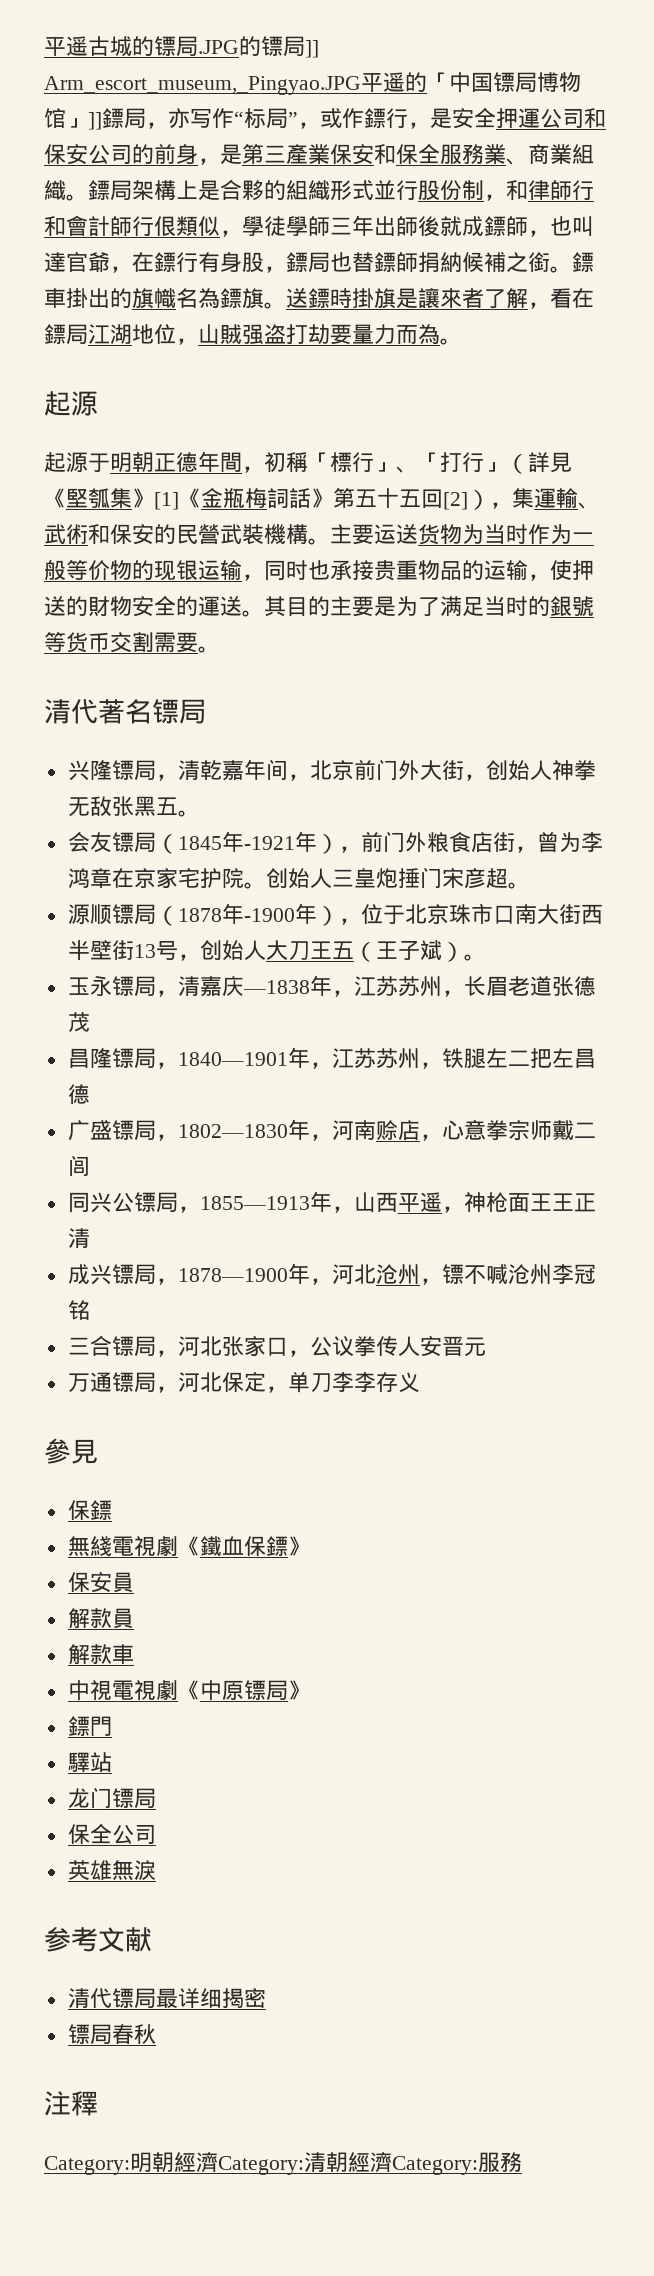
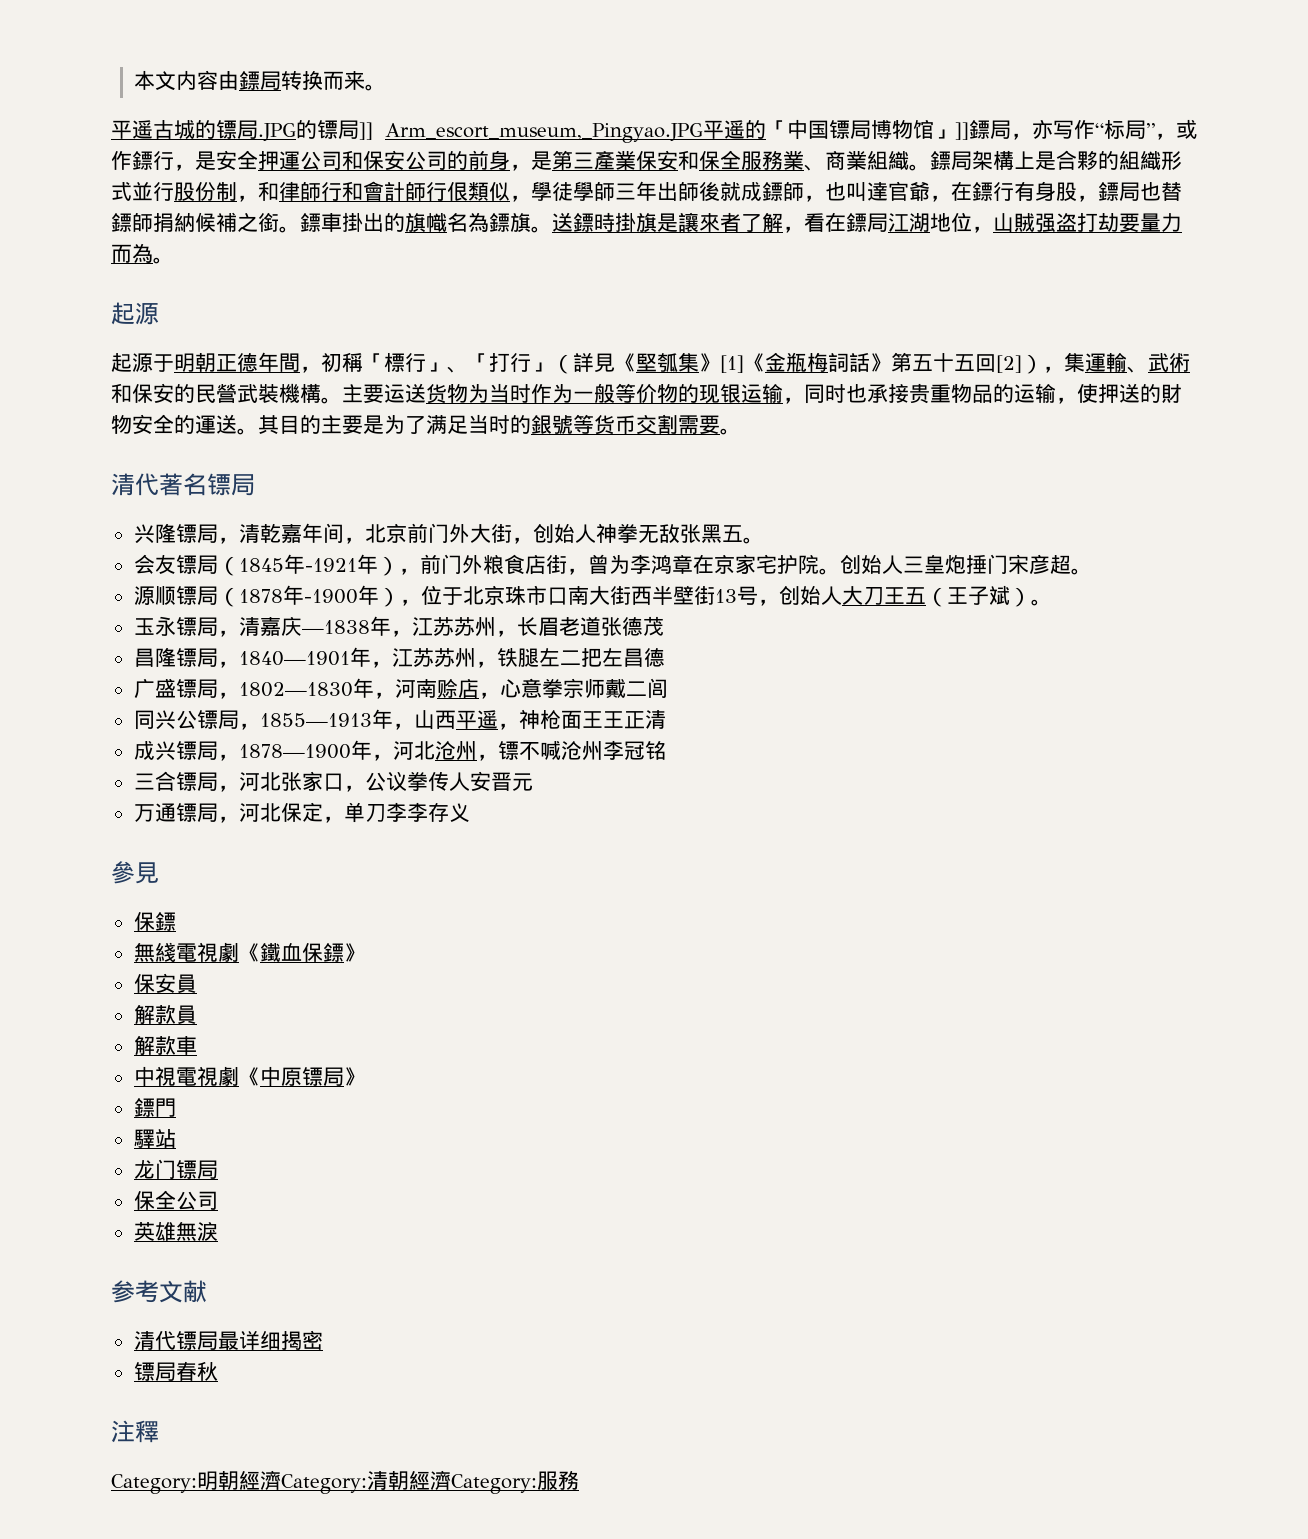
(44, 46) none -> [134,70,387,91] 本文内容由鏢局转换而来。 //

